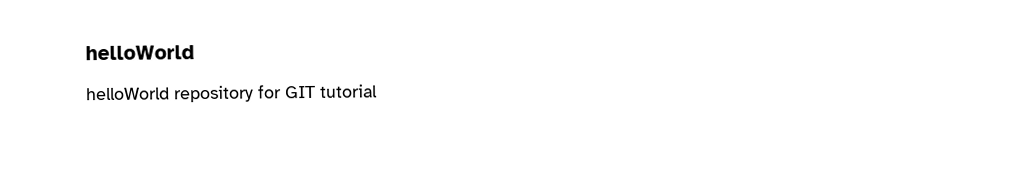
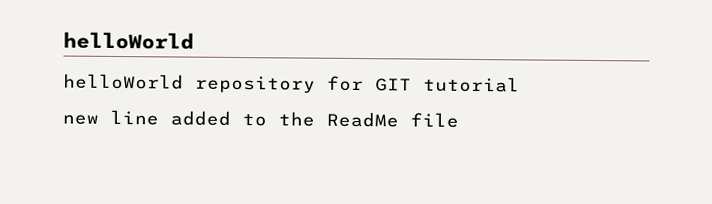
(378, 91) none -> [62,109,459,128] // new line added to the ReadMe file

